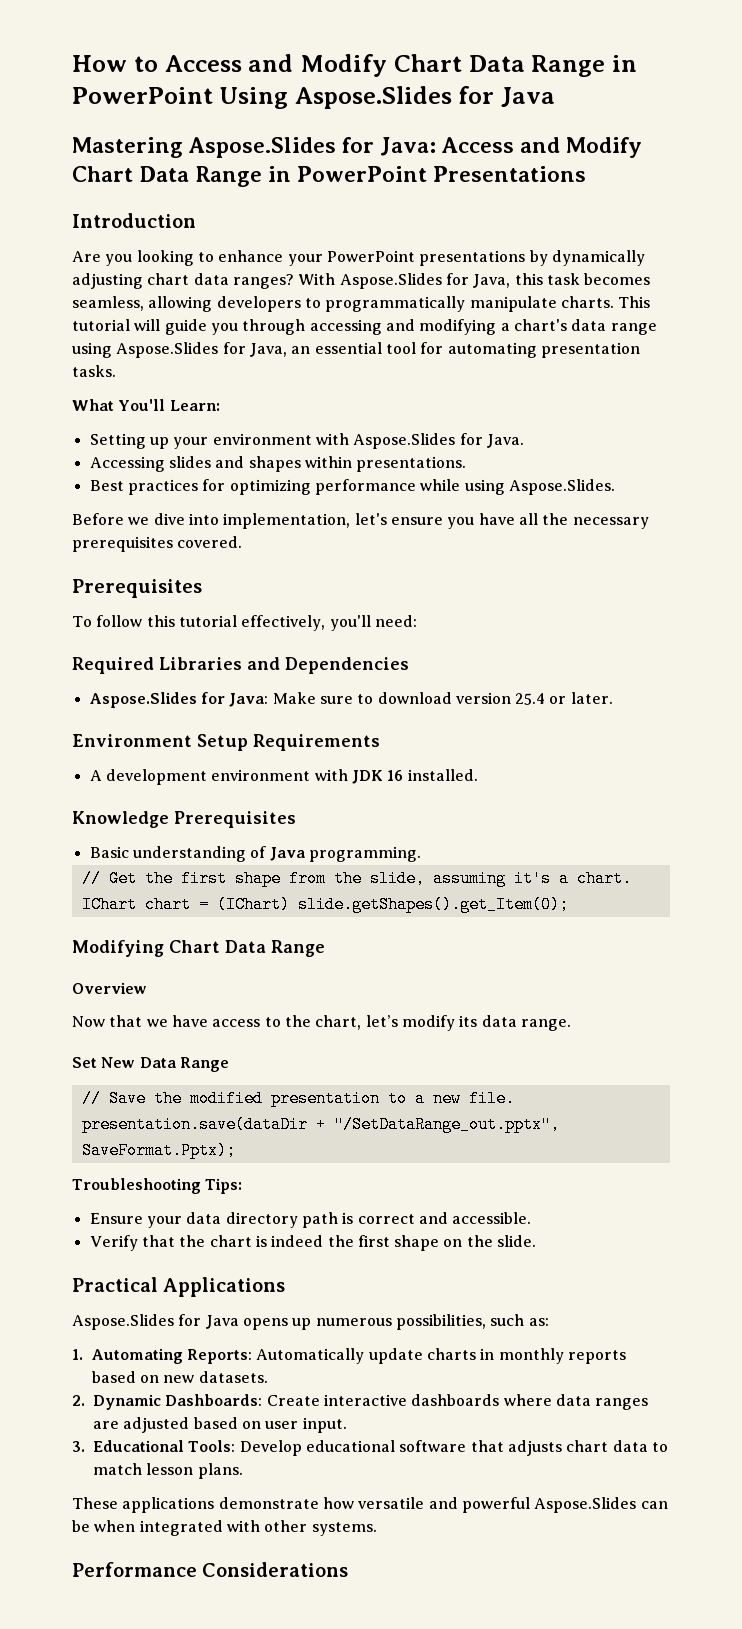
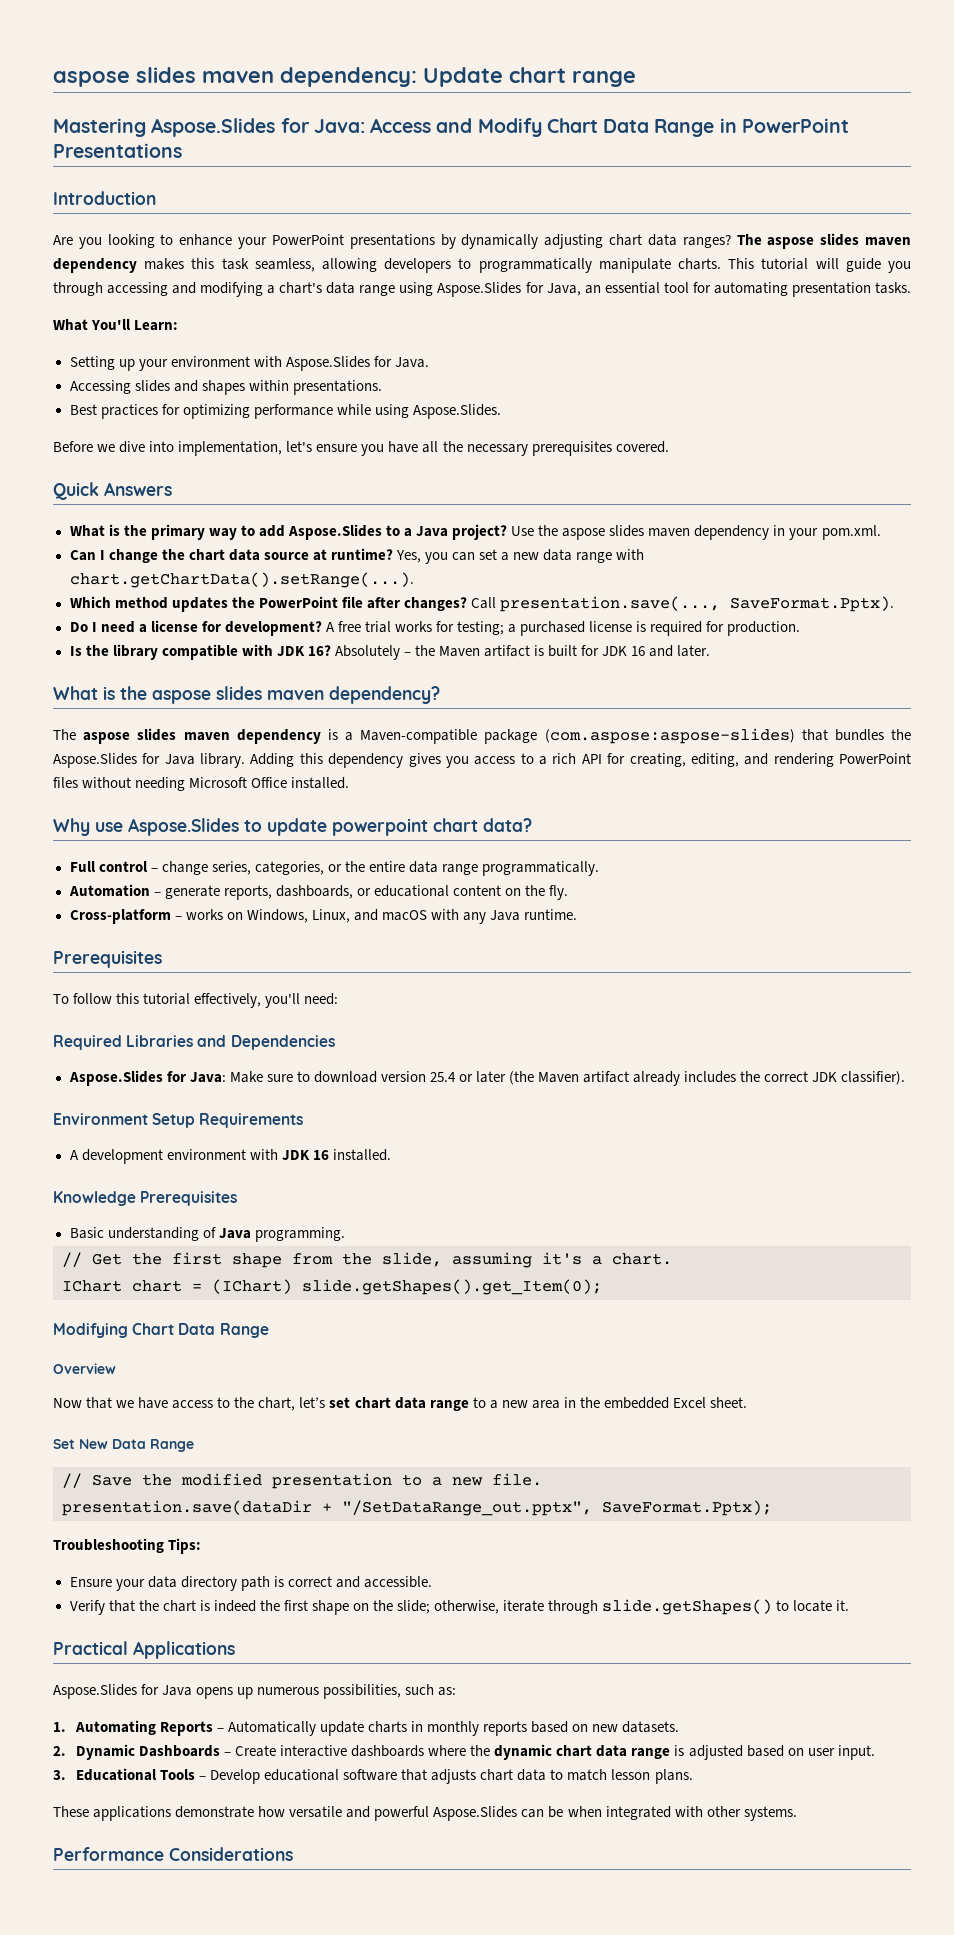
[72,54,637,77] [72,86,555,109] How to Access and Modify Chart Data Range in PowerPoint Using Aspose.Slides for Java -> [53,67,636,87] aspose slides maven dependency: Update chart range
[298,273,511,289] With Aspose.Slides for Java, -> [736,233,912,249] [53,258,185,273] The aspose slides maven dependency makes
[584,273,651,285] becomes -> (249, 264) none
(243, 542) none -> [53,482,172,500] [69,524,881,540] [69,548,645,564] [69,572,414,588] [69,596,894,612] [69,620,801,636] [69,644,711,660] [53,686,440,704] [53,728,911,744] [53,753,911,768] [53,777,350,791] [53,818,532,836] [69,861,600,876] [68,884,569,900] [69,909,578,924] // Quick Answers // What is the primary way to add Aspose.Slides to a Java project? Use the aspose slides maven dependency in your pom.xml. // Can I change the chart data source at runtime? Yes, you can set a new data range with chart.getChartData().setRange(...). // Which method updates the PowerPoint file after changes? Call presentation.save(..., SaveFormat.Pptx). // Do I need a license for development? A free trial works for testing; a purchased license is required for production. // Is the library compatible with JDK 16? Absolutely – the Maven artifact is built for JDK 16 and later. // What is the aspose slides maven dependency? // The aspose slides maven dependency is a Maven‑compatible package (com.aspose:aspose-slides) that bundles the Aspose.Slides for Java library. Adding this dependency gives you access to a rich API for creating, editing, and rendering PowerPoint files without needing Microsoft Office installed. // Why use Aspose.Slides to update powerpoint chart data? // Full control – change series, categories, or the entire data range programmatically. // Automation – generate reports, dashboards, or educational content on the fly. // Cross‑platform – works on Windows, Linux, and macOS with any Java runtime.
[570,692,613,704] later. -> [476,1071,906,1086] later (the Maven artifact already includes the correct JDK classifier).
[401,1015,571,1031] modify its data range. -> [329,1397,748,1411] set chart data range to a new area in the embedded Excel sheet.
[497,1235,537,1247] slide. -> [397,1599,850,1615] slide; otherwise, iterate through slide.getShapes() to locate it.
[187,1349,253,1364] Reports: -> [159,1721,224,1736] Reports –
[165,1394,263,1406] Dashboards: -> [138,1745,231,1757] Dashboards –
[555,1394,649,1410] [93,1421,119,1429] data ranges are -> [470,1744,685,1760] the dynamic chart data range is
[188,1440,236,1452] Tools: -> [159,1769,206,1780] Tools –

